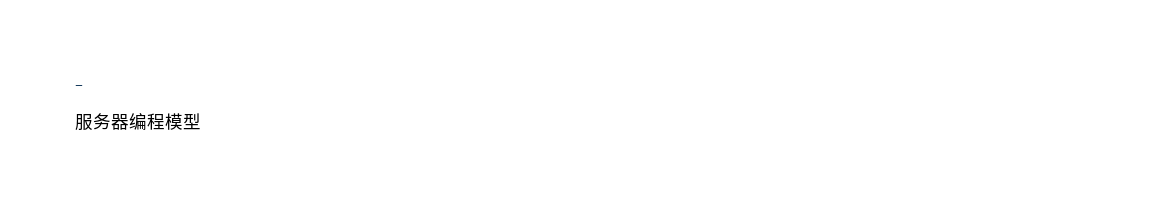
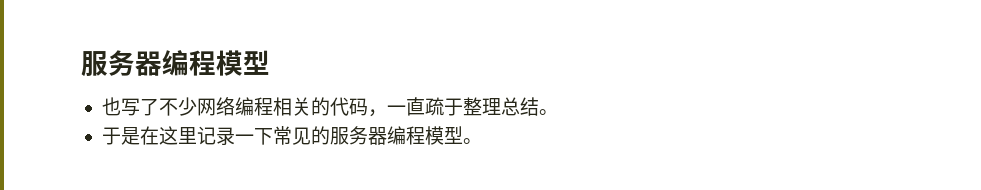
[75,85,83,91] [75,113,201,131] - // 服务器编程模型 -> [81,50,270,77] [101,97,558,117] [101,126,482,145] 服务器编程模型 // 也写了不少网络编程相关的代码，一直疏于整理总结。 // 于是在这里记录一下常见的服务器编程模型。

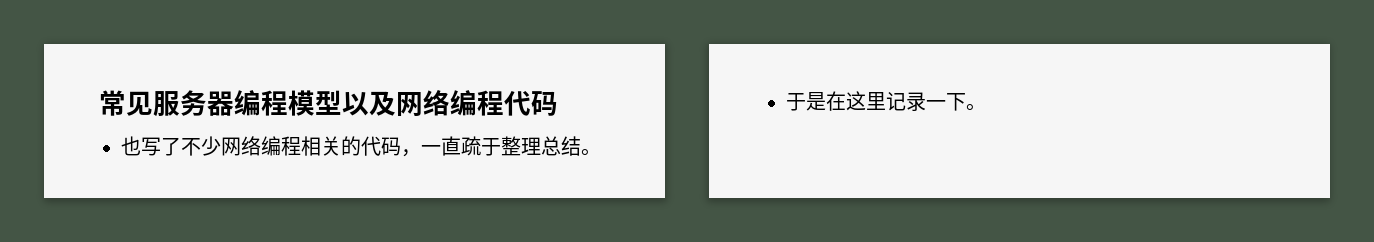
[81,50,270,77] 服务器编程模型 -> [99,90,558,117] 常见服务器编程模型以及网络编程代码
[272,126,463,145] 常见的服务器编程模型 -> (966, 102) none

